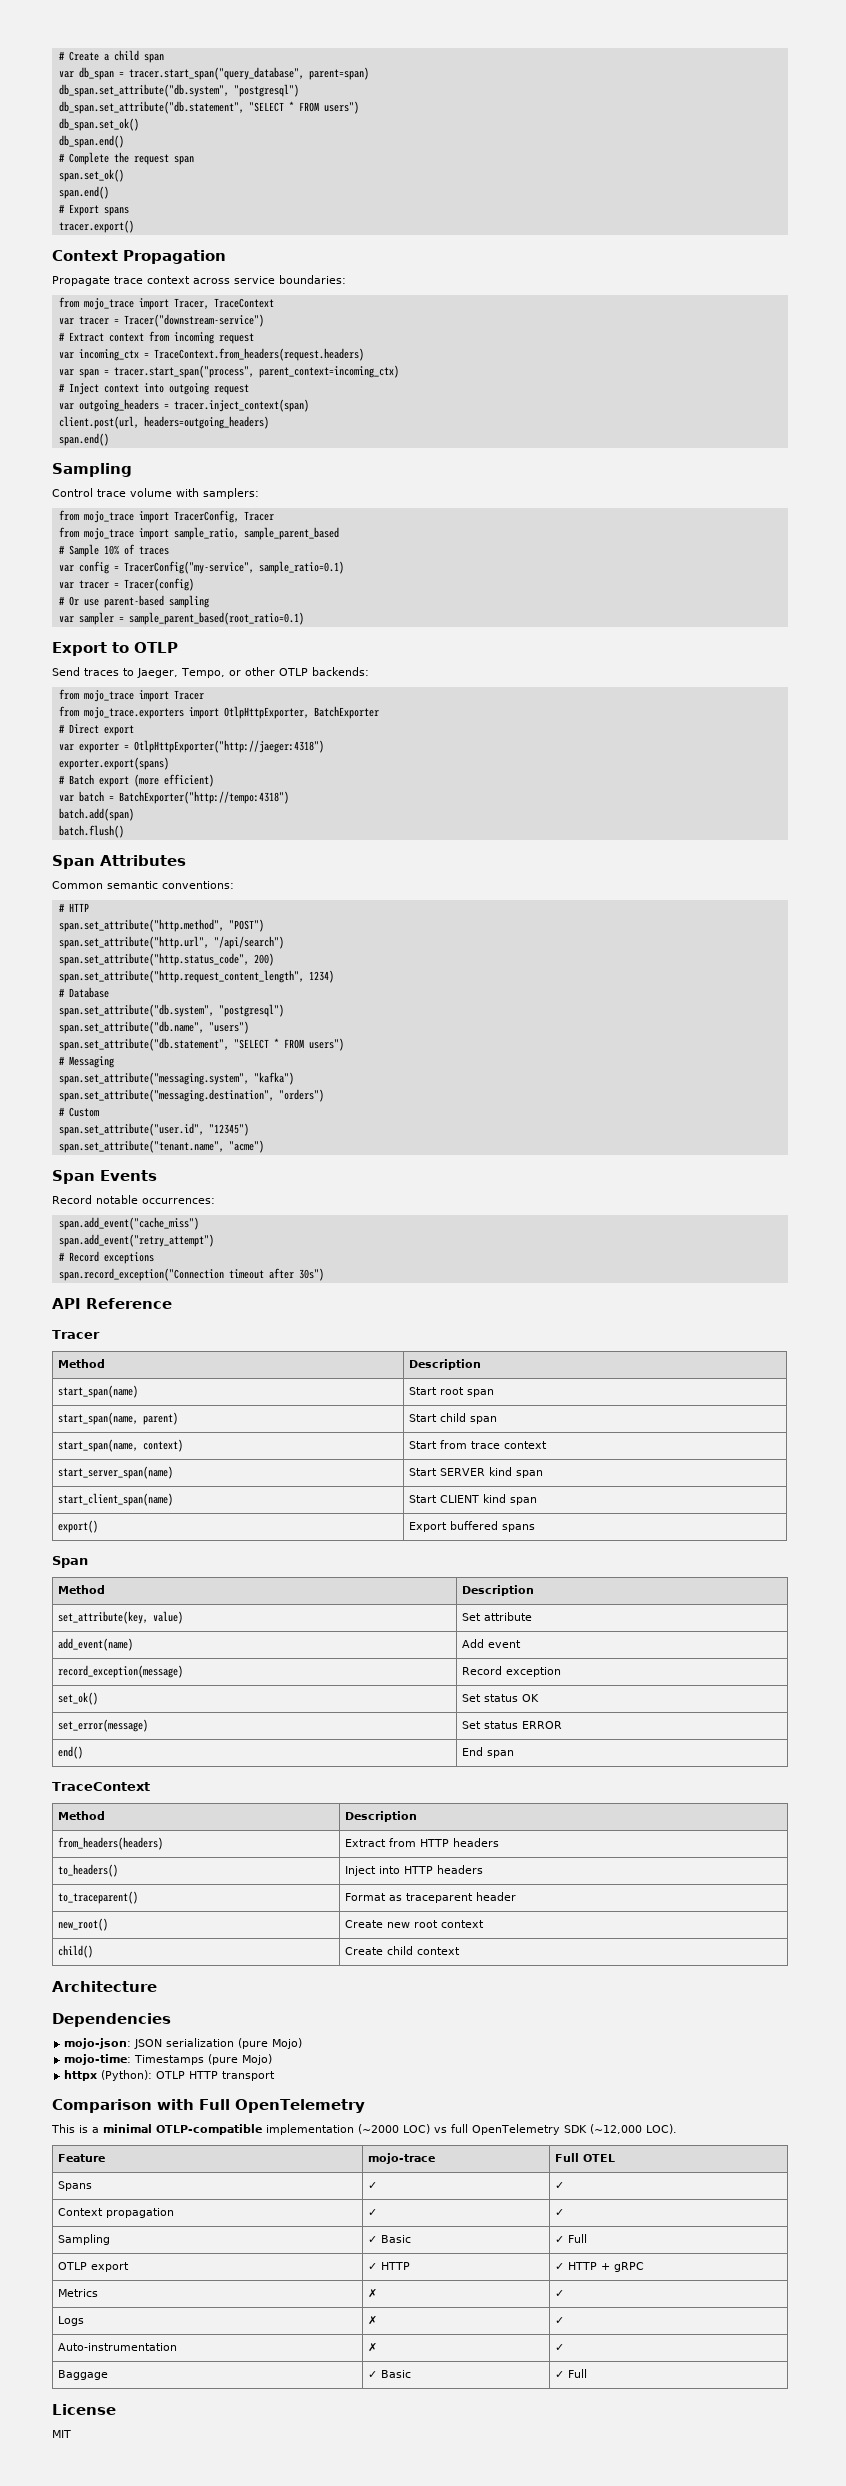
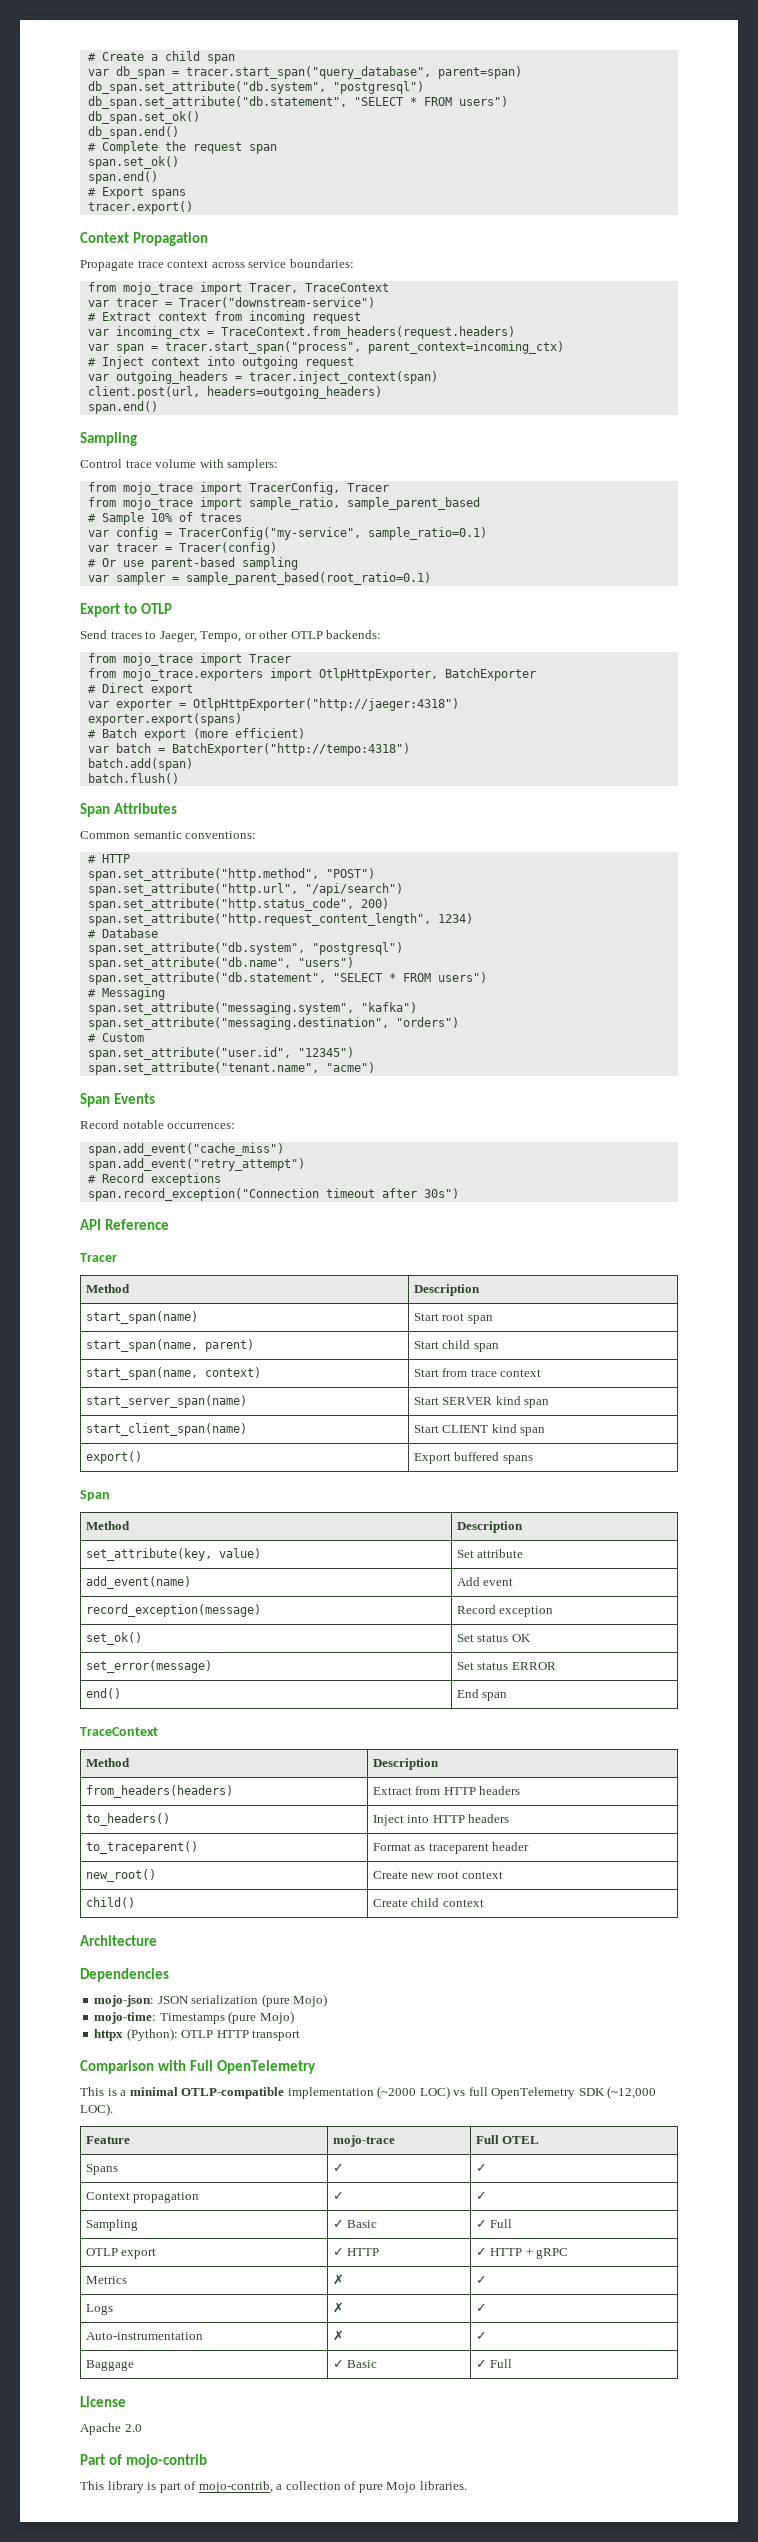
[52,2430,71,2438] MIT -> [80,2423,142,2435] [80,2454,207,2468] [80,2481,467,2493] Apache 2.0 // Part of mojo-contrib // This library is part of mojo-contrib, a collection of pure Mojo libraries.

